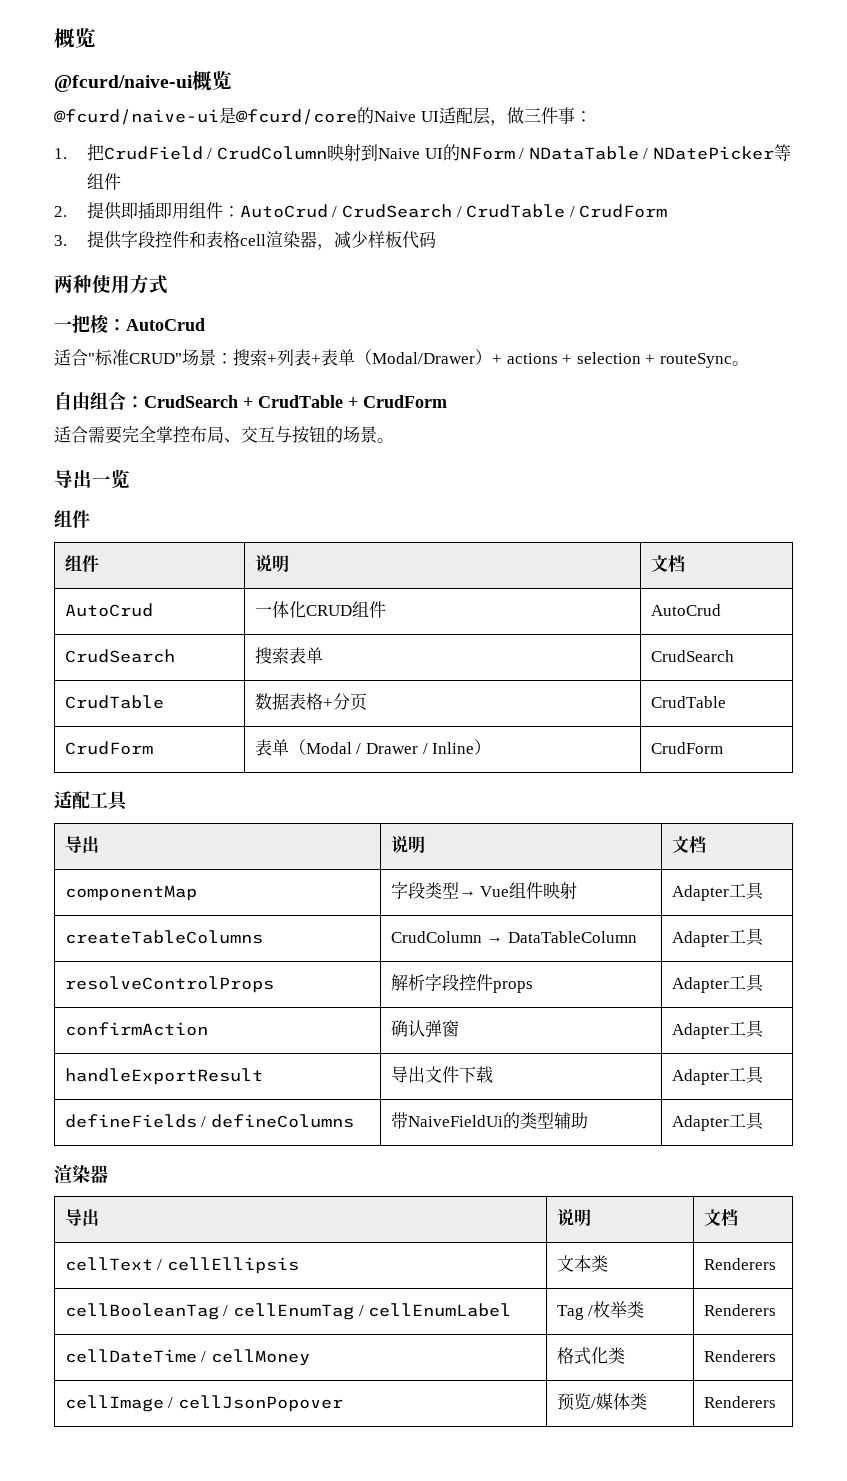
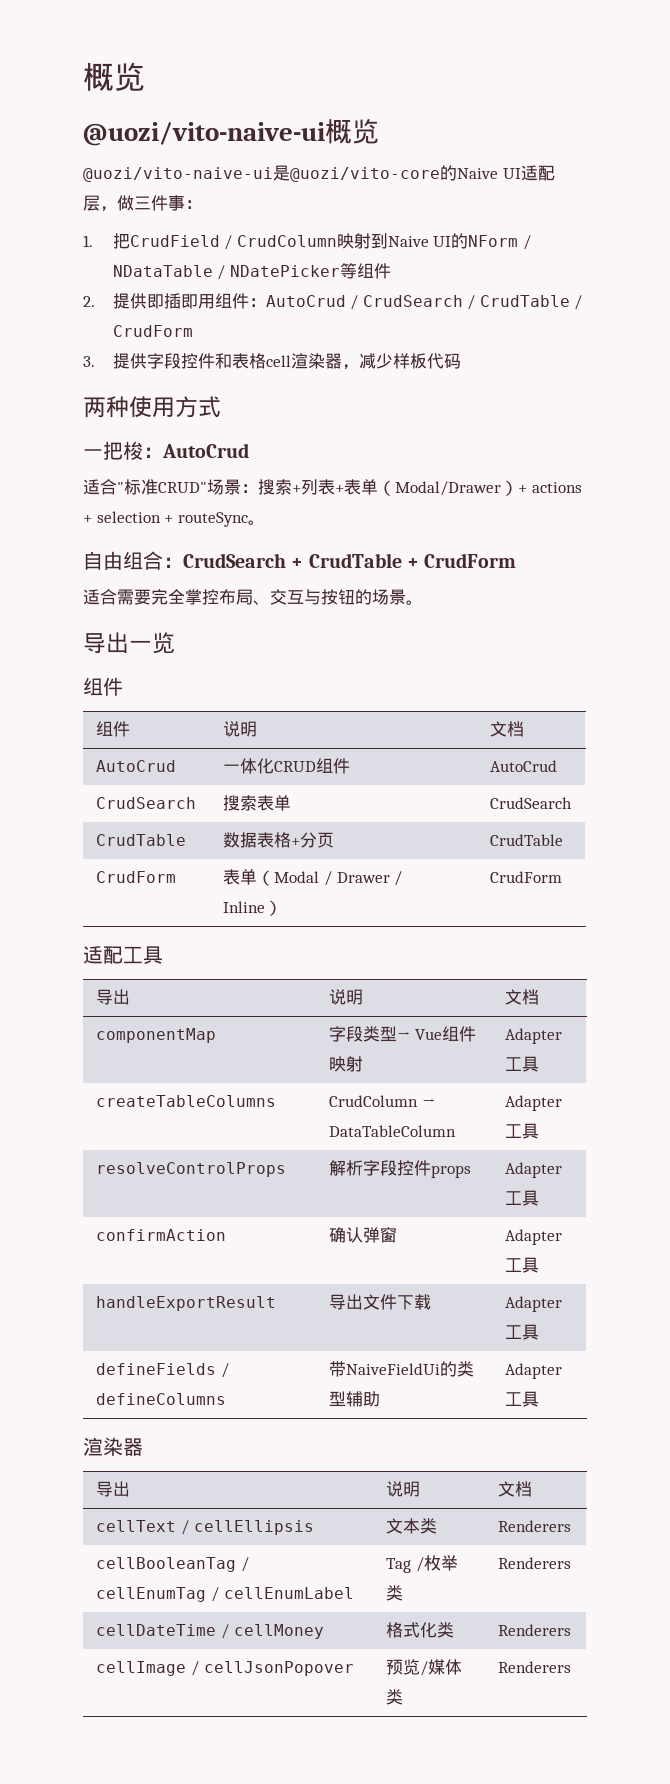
[54,28,96,48] [54,71,232,92] [54,107,357,125] 概览 // @fcurd/naive-ui概览 // @fcurd/naive-ui是@fcurd/core -> [83,62,145,91] [83,118,379,146] [83,165,440,182] 概览 // @uozi/vito-naive-ui概览 // @uozi/vito-naive-ui是@uozi/vito-core

